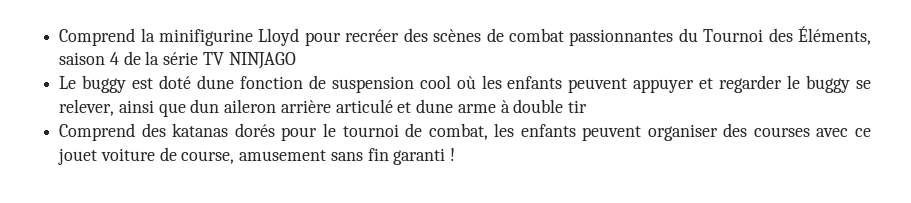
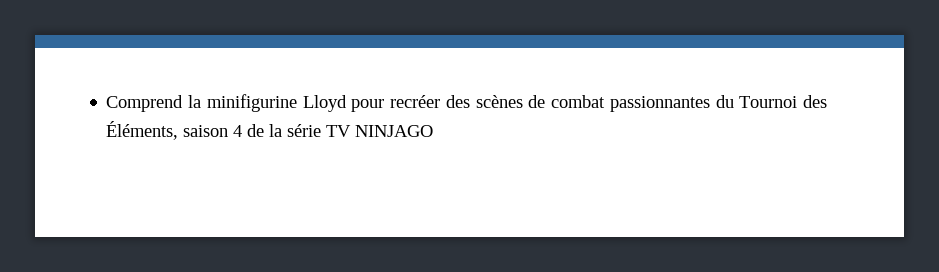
[59,75,871,93] [59,99,587,117] [59,123,871,141] [58,147,456,165] // Le buggy est doté dune fonction de suspension cool où les enfants peuvent appuyer et regarder le buggy se relever, ainsi que dun aileron arrière articulé et dune arme à double tir // Comprend des katanas dorés pour le tournoi de combat, les enfants peuvent organiser des courses avec ce jouet voiture de course, amusement sans fin garanti ! -> (434, 131) none

